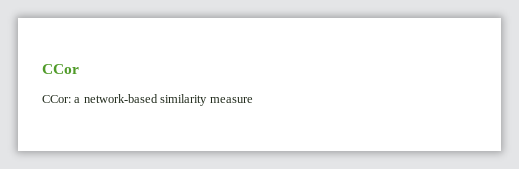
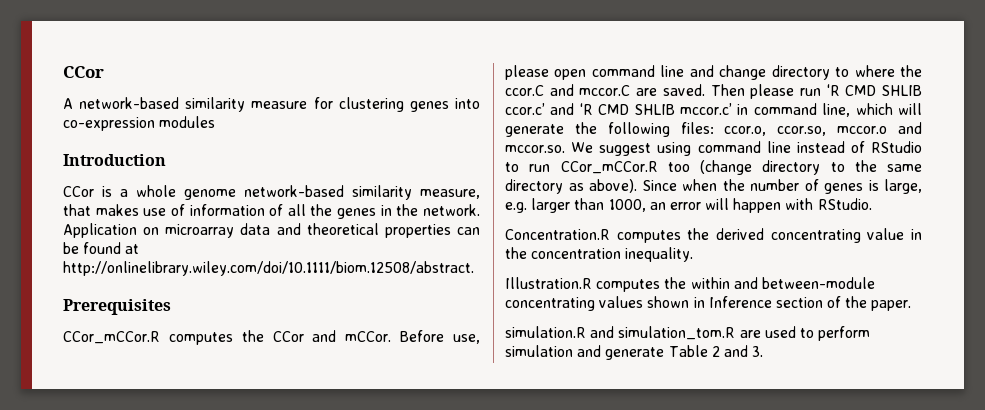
[42,95,81,103] CCor: a -> [63,98,73,109] A
(253, 100) none -> [313,97,481,112] [63,116,216,131] [63,154,166,166] [63,185,480,200] [63,204,480,219] [63,223,480,238] [63,242,140,254] [63,261,474,276] [63,299,171,315] [63,330,480,345] [505,65,922,80] [505,84,922,99] [505,103,922,117] [505,122,922,137] [505,141,922,156] [505,160,922,175] [505,179,922,194] [505,198,872,213] [505,228,922,243] [505,247,694,262] [505,277,875,292] [505,296,912,311] [505,326,871,341] [505,345,764,360] for clustering genes into co-expression modules // Introduction // CCor is a whole genome network-based similarity measure, that makes use of information of all the genes in the network. Application on microarray data and theoretical properties can be found at http://onlinelibrary.wiley.com/doi/10.1111/biom.12508/abstract. // Prerequisites // CCor_mCCor.R computes the CCor and mCCor. Before use, please open command line and change directory to where the ccor.C and mccor.C are saved. Then please run ‘R CMD SHLIB ccor.c’ and ‘R CMD SHLIB mccor.c’ in command line, which will generate the following files: ccor.o, ccor.so, mccor.o and mccor.so. We suggest using command line instead of RStudio to run CCor_mCCor.R too (change directory to the same directory as above). Since when the number of genes is large, e.g. larger than 1000, an error will happen with RStudio. // Concentration.R computes the derived concentrating value in the concentration inequality. // Illustration.R computes the within and between-module concentrating values shown in Inference section of the paper. // simulation.R and simulation_tom.R are used to perform simulation and generate Table 2 and 3.

